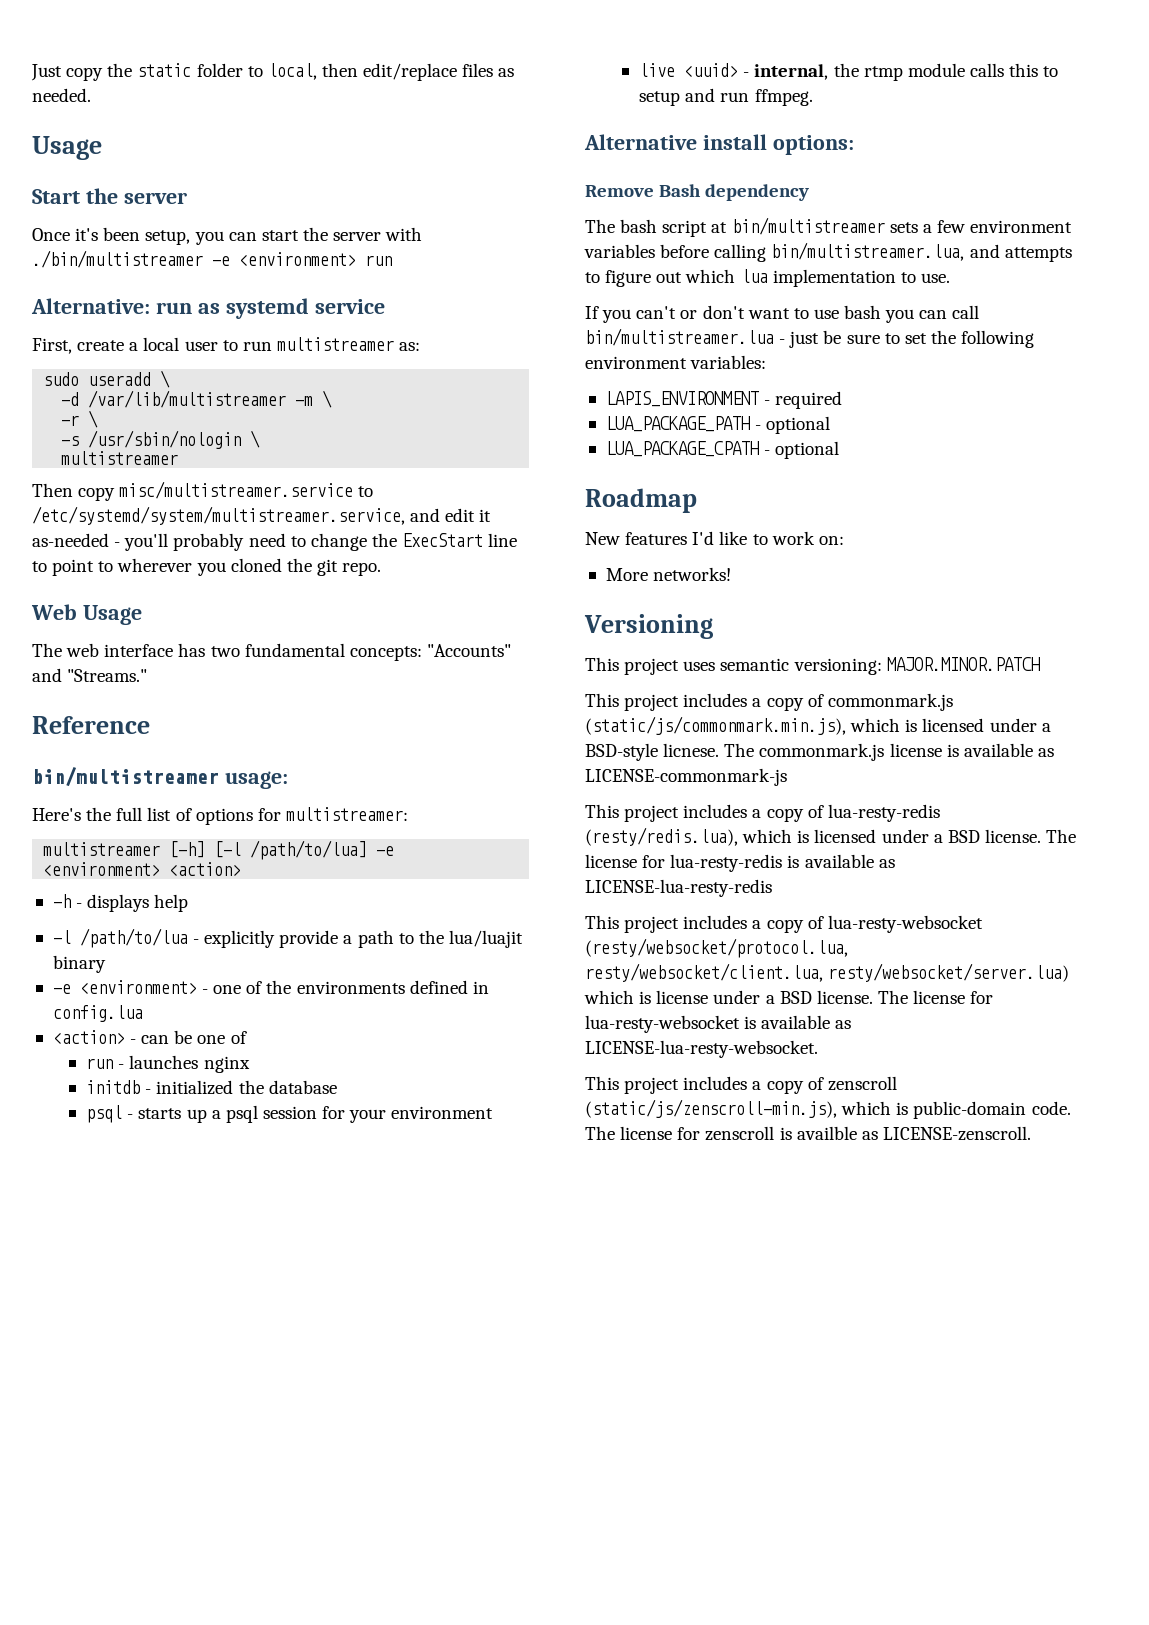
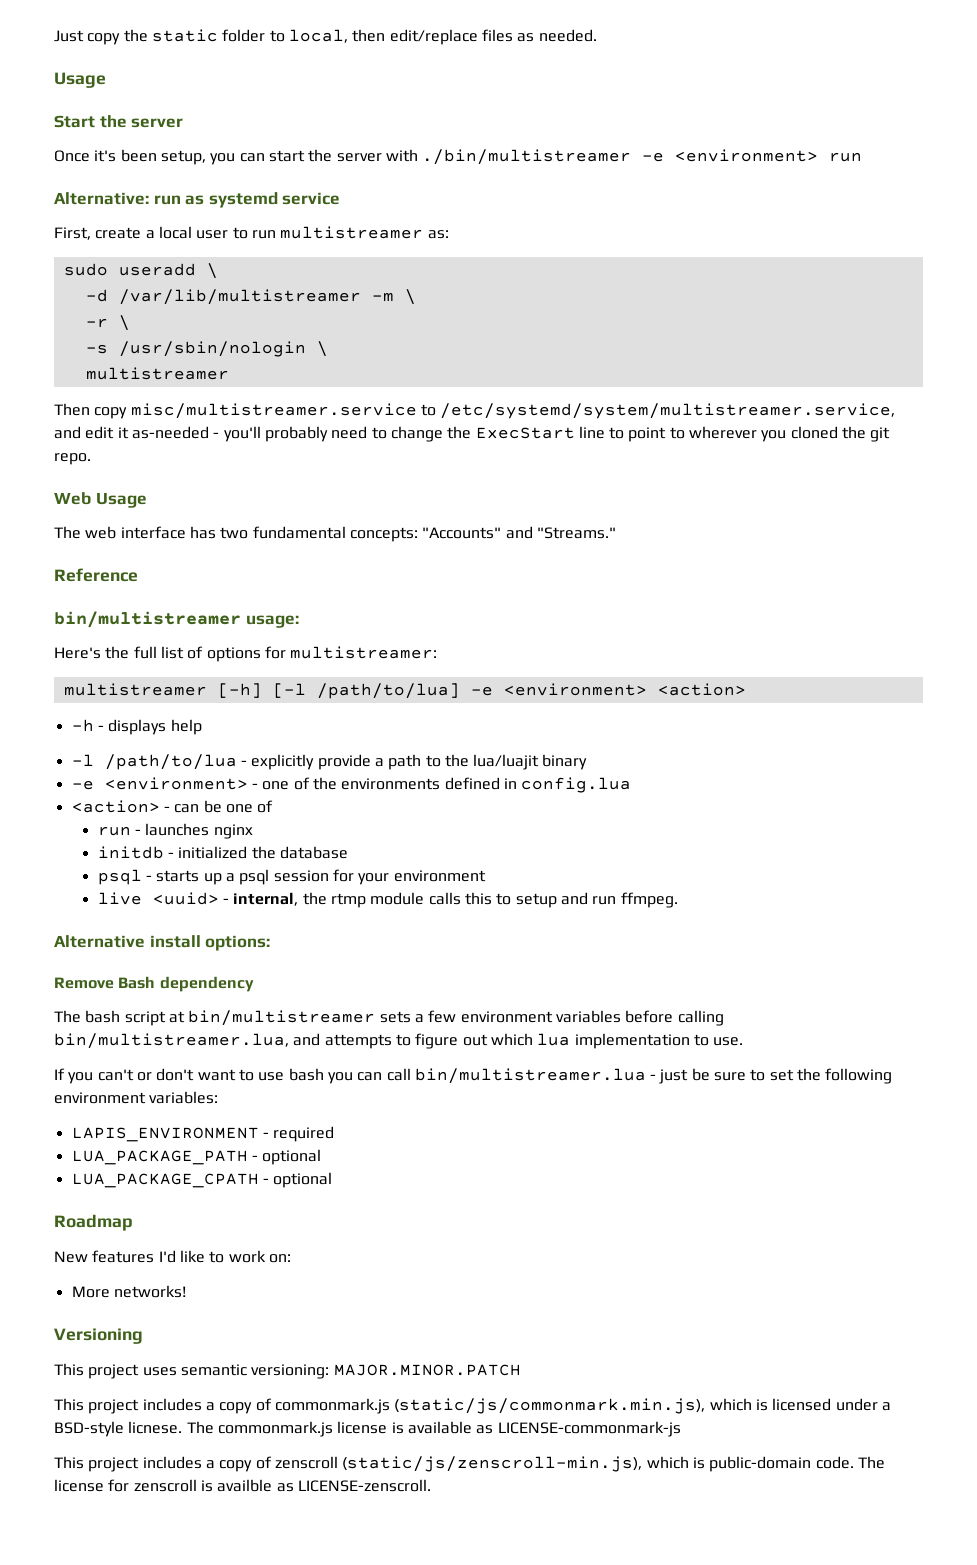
[585,804,940,822] [585,827,1077,846] [585,854,895,872] [585,879,772,897] [585,915,983,933] [585,938,848,958] [585,963,1070,982] [584,990,994,1004] [585,1015,852,1033] [585,1040,818,1058] // This project includes a copy of lua-resty-redis (resty/redis.lua), which is licensed under a BSD license. The license for lua-resty-redis is available as LICENSE-lua-resty-redis // This project includes a copy of lua-resty-websocket (resty/websocket/protocol.lua, resty/websocket/client.lua, resty/websocket/server.lua) which is license under a BSD license. The license for lua-resty-websocket is available as LICENSE-lua-resty-websocket. -> (681, 1429) none

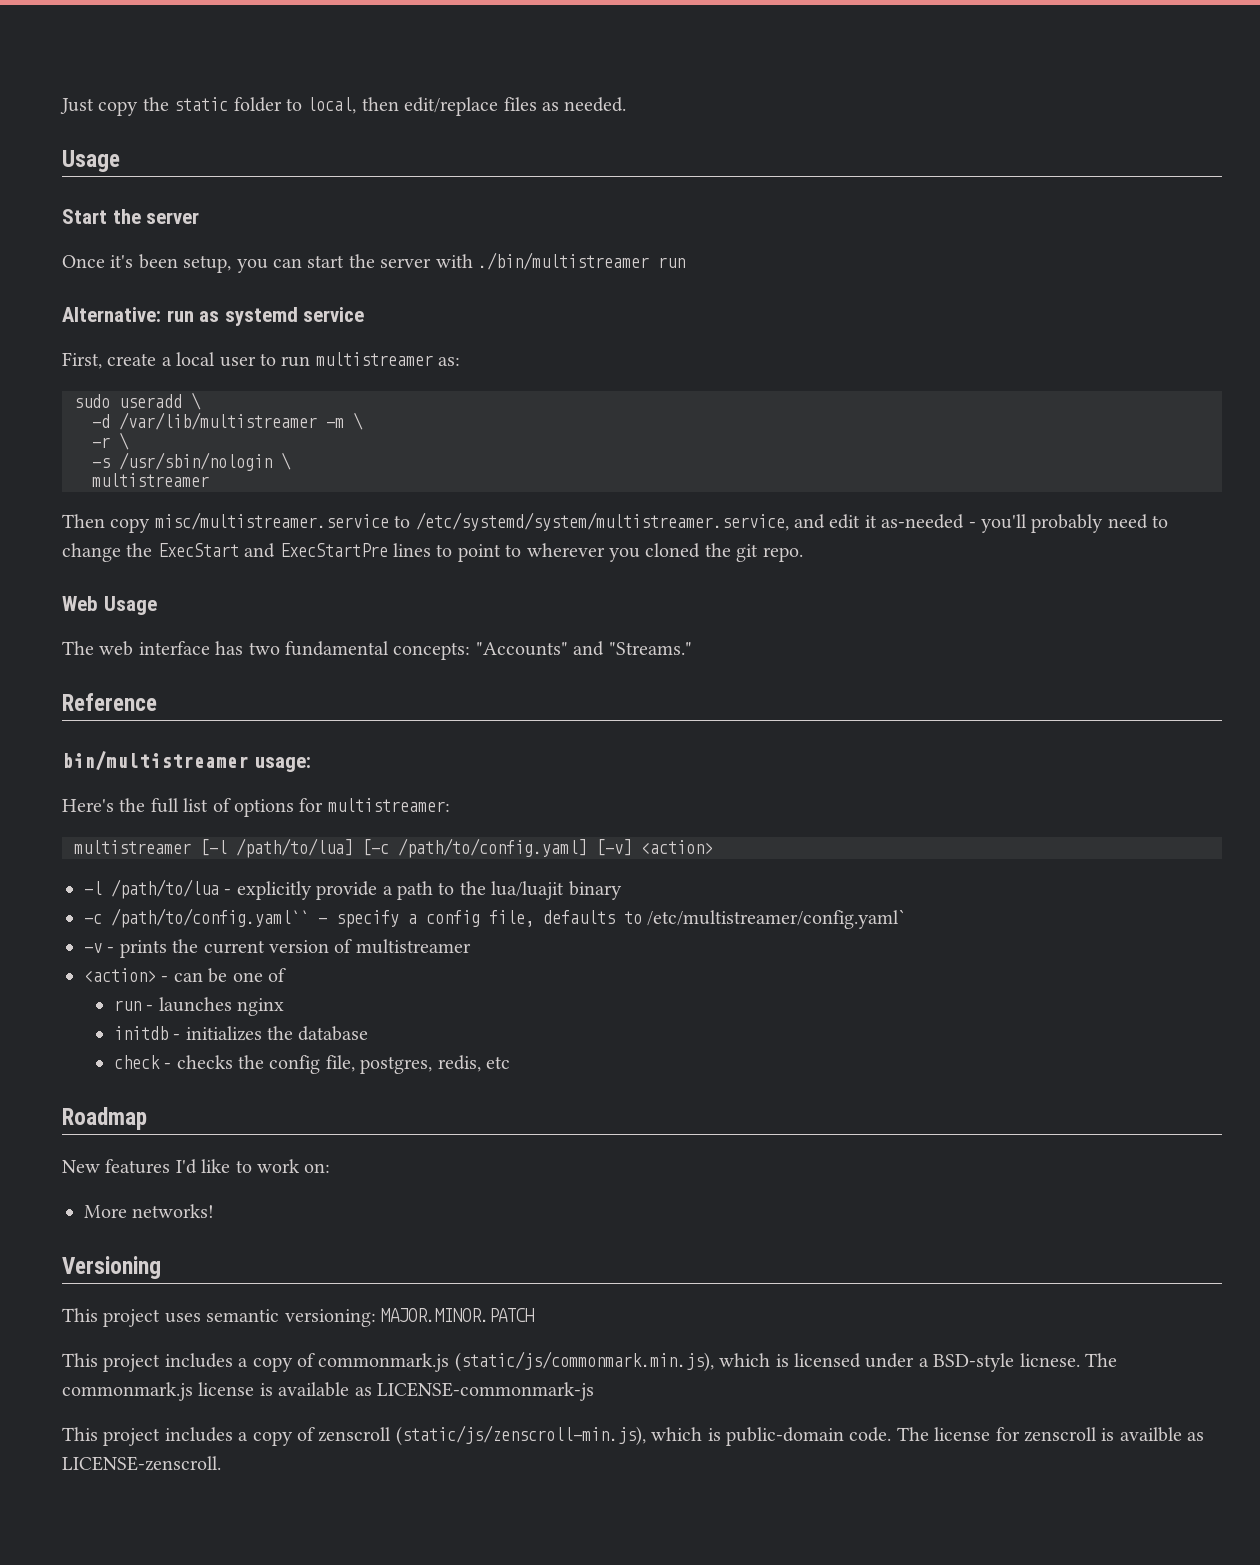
[642,149,819,162] -e <environment> -> (649, 261) none
[578,426,605,439] line -> [244,543,431,558] and ExecStartPre lines
[217,683,262,698] [-h] -> (191, 847) none
[470,683,746,696] [71,719,202,735] -e <environment> <action> // -h - displays help -> [362,838,713,858] [-c /path/to/config.yaml] [-v] <action>
[71,777,632,793] -e <environment> - one of the environments defined in config.lua -> [84,908,907,929] [84,939,471,958] -c /path/to/config.yaml`` - specify a config file, defaults to /etc/multistreamer/config.yaml` // -v - prints the current version of multistreamer
[178,846,248,859] initialized -> [185,1026,262,1041] initializes
[97,869,486,885] [97,892,678,908] [54,935,271,951] [54,976,254,992] [54,1010,724,1026] [54,1033,744,1049] [54,1068,893,1084] [54,1091,219,1104] [71,1126,335,1142] [71,1149,322,1165] [71,1172,333,1188] psql - starts up a psql session for your environment // live <uuid> - internal, the rtmp module calls this to setup and run ffmpeg. // Alternative install options: // Remove Bash dependency // The bash script at bin/multistreamer sets a few environment variables before calling bin/multistreamer.lua, and attempts to figure out which lua implementation to use. // If you can't or don't want to use bash you can call bin/multistreamer.lua - just be sure to set the following environment variables: // LAPIS_ENVIRONMENT - required // LUA_PACKAGE_PATH - optional // LUA_PACKAGE_CPATH - optional -> [113,1055,511,1074] check - checks the config file, postgres, redis, etc

